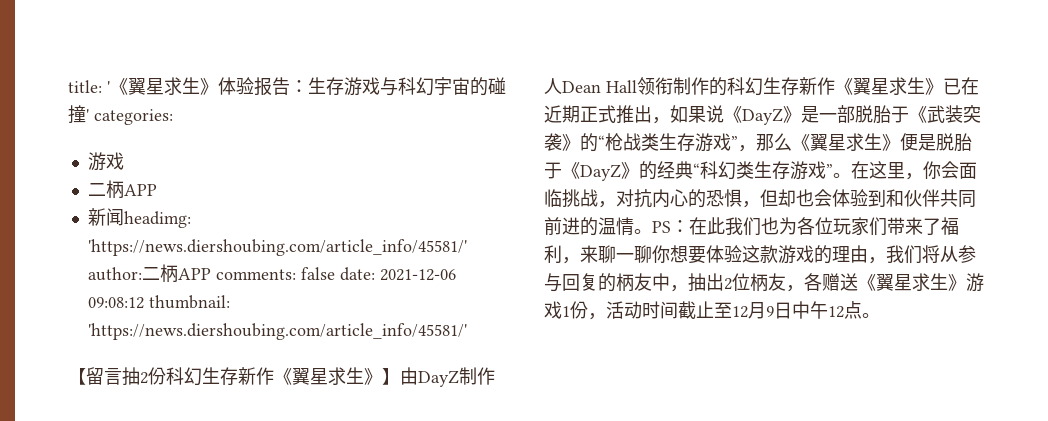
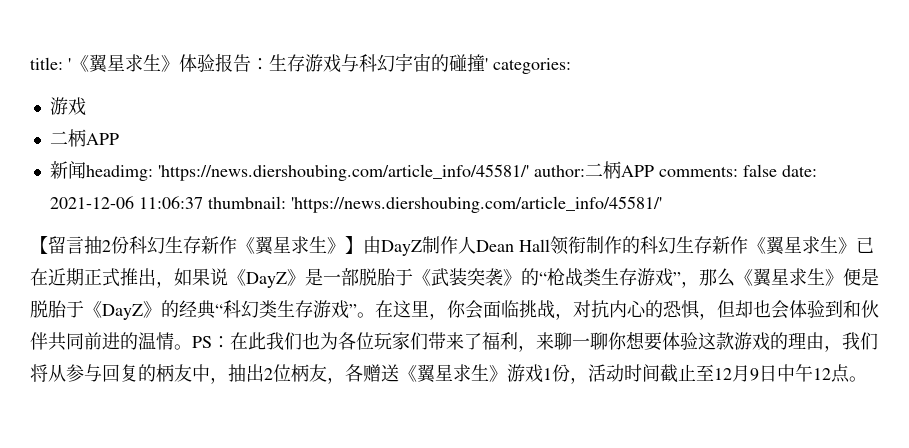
[87,297,144,309] 09:08:12 -> [138,196,203,209] 11:06:37

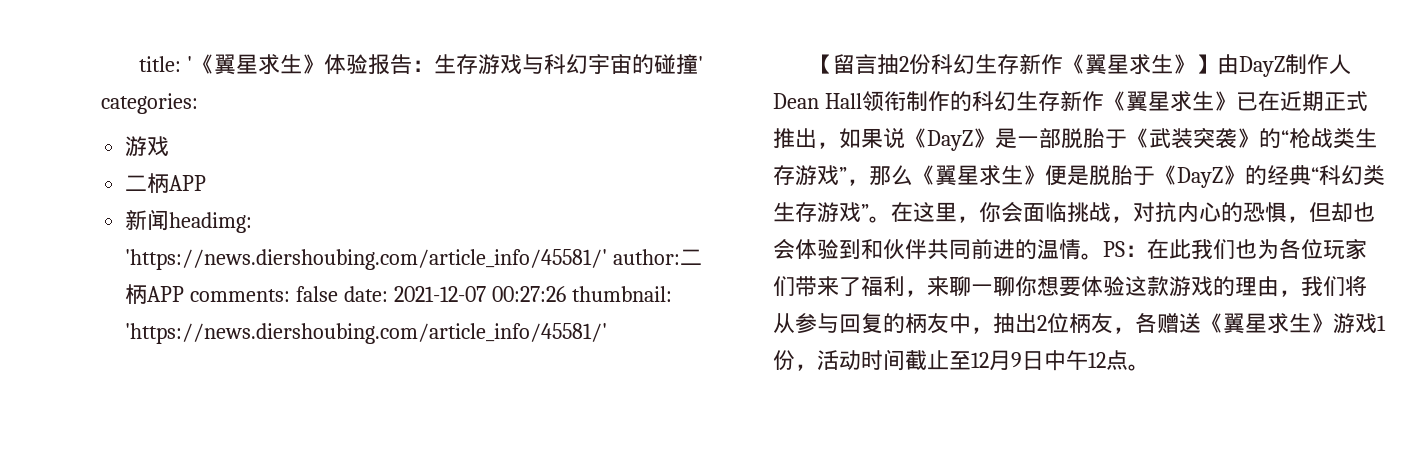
[49,196,203,209] 2021-12-06 11:06:37 -> [393,286,566,302] 2021-12-07 00:27:26

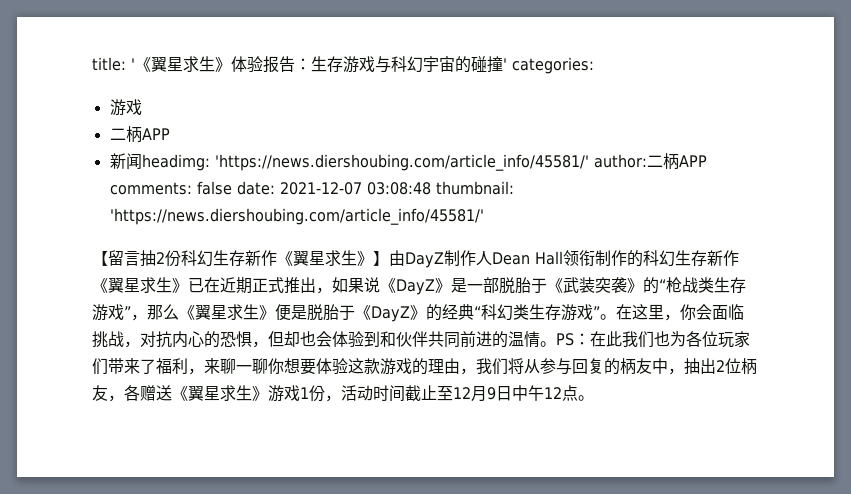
[491,286,566,302] 00:27:26 -> [366,182,431,195] 03:08:48

